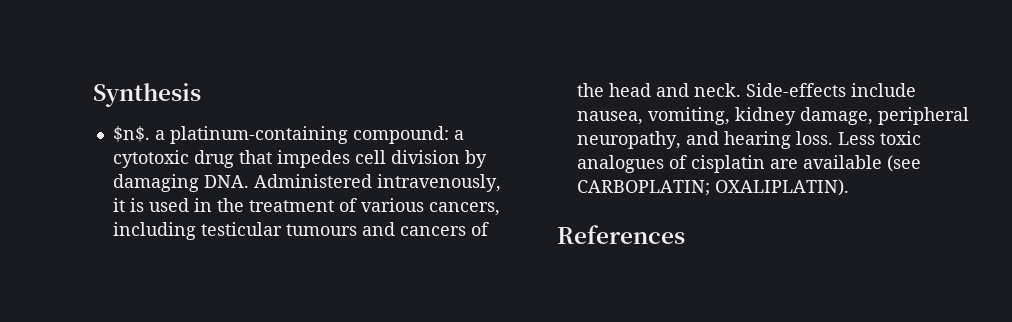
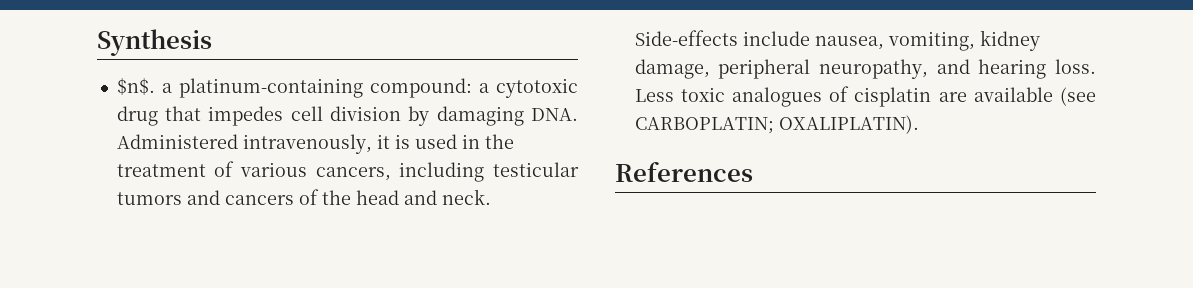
[285,224,357,236] tumours -> [116,192,182,205] tumors

